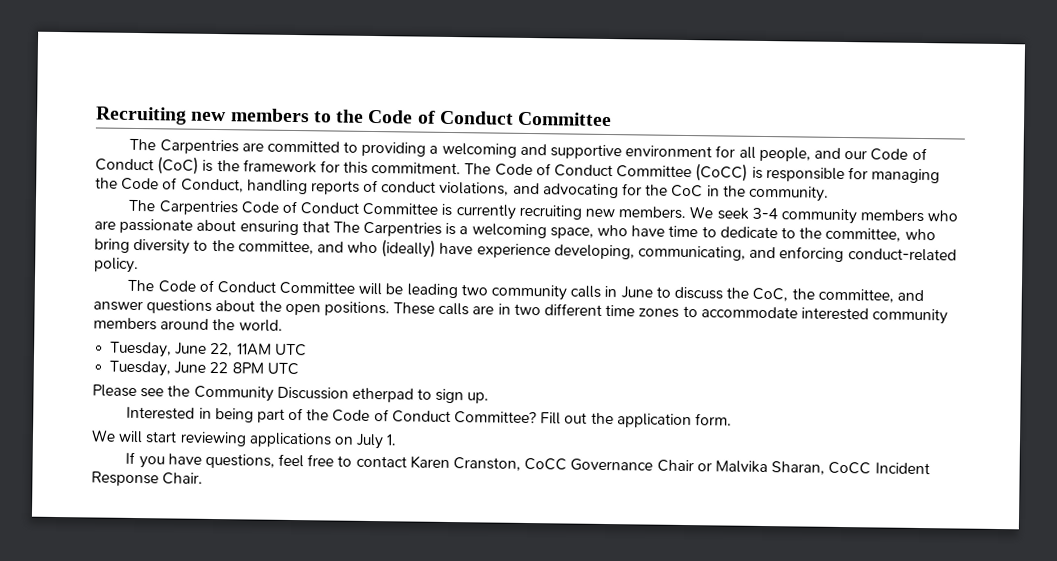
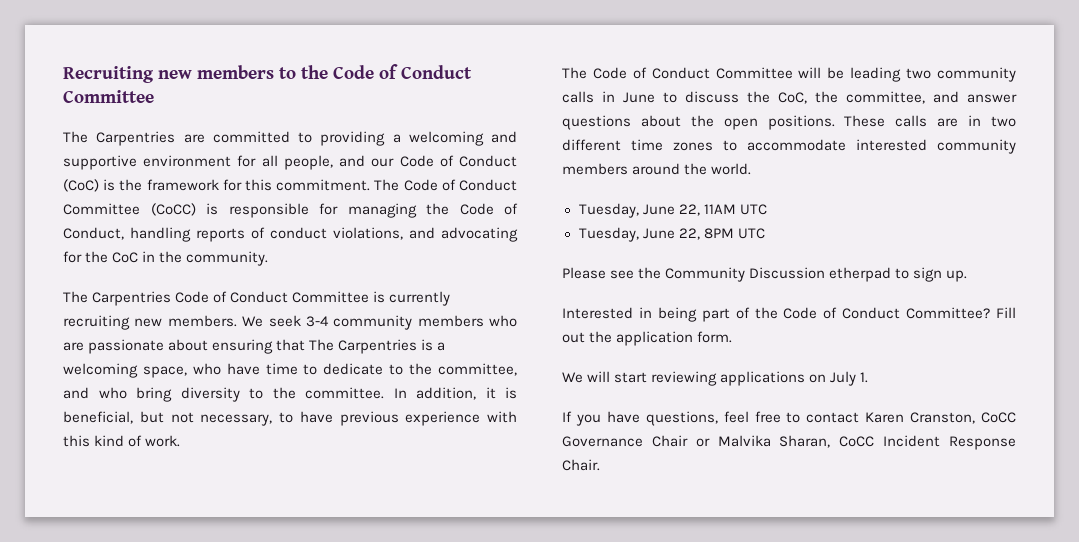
(902, 234) none -> [63,387,89,399] and
[237,239,957,263] [94,257,139,274] committee, and who (ideally) have experience developing, communicating, and enforcing conduct-related policy. -> [305,387,517,400] [63,411,517,426] [63,435,181,447] committee. In addition, it is beneficial, but not necessary, to have previous experience with this kind of work.
[209,361,229,374] 22 -> [678,228,700,240] 22,

